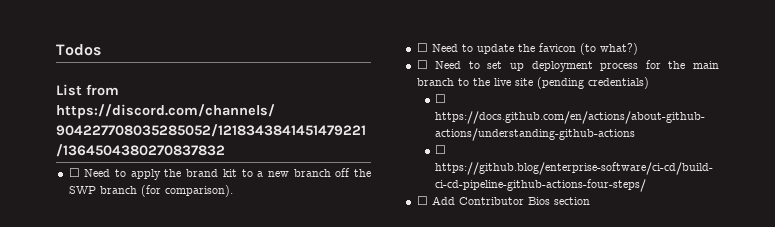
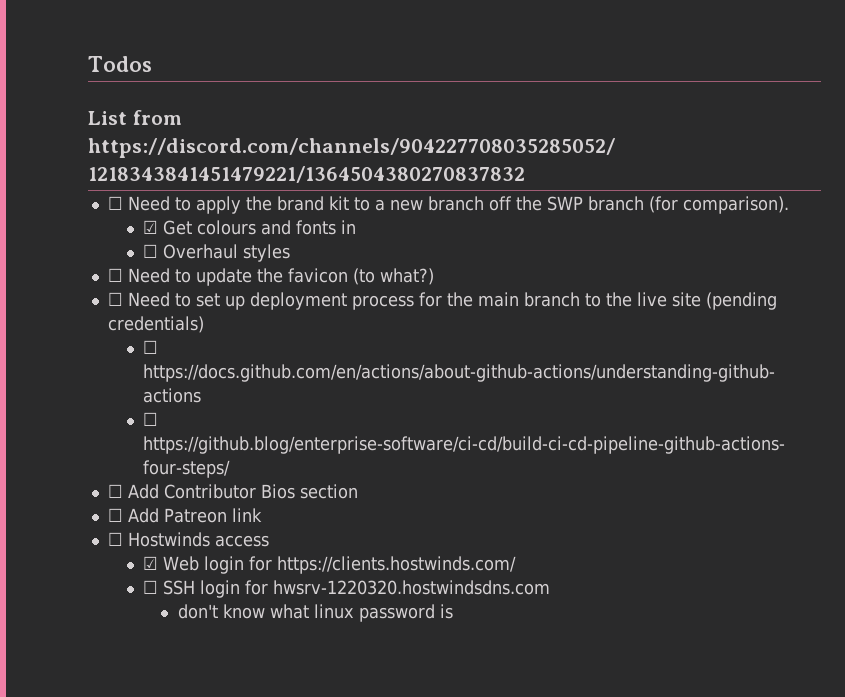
(233, 191) none -> [142,220,356,235] [142,244,290,262] // ☑ Get colours and fonts in // ☐ Overhaul styles
(590, 201) none -> [107,508,262,523] [107,532,269,547] [142,556,516,574] [142,580,550,598] [177,604,453,622] // ☐ Add Patreon link // ☐ Hostwinds access // ☑ Web login for https://clients.hostwinds.com/ // ☐ SSH login for hwsrv-1220320.hostwindsdns.com // don't know what linux password is

